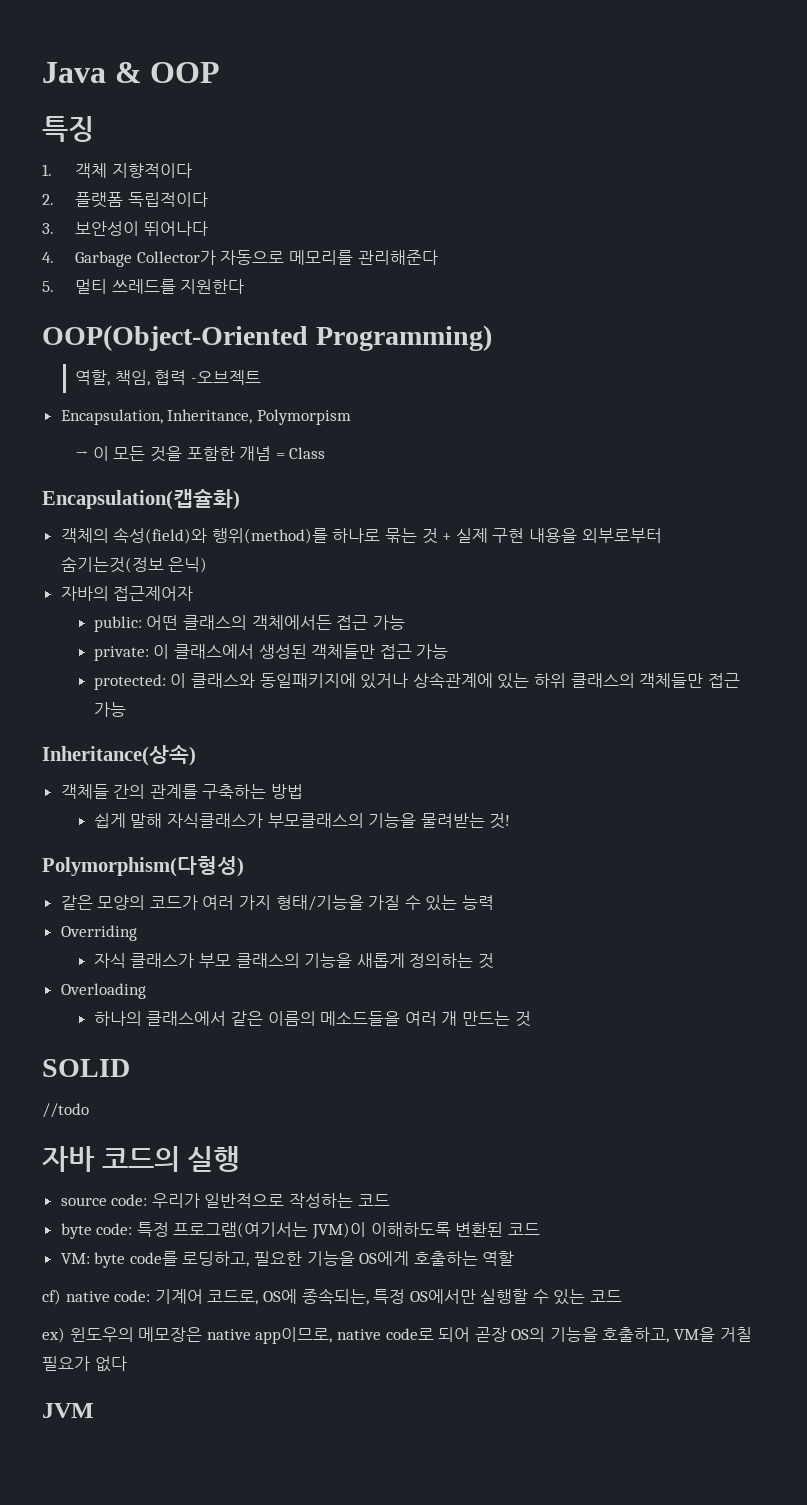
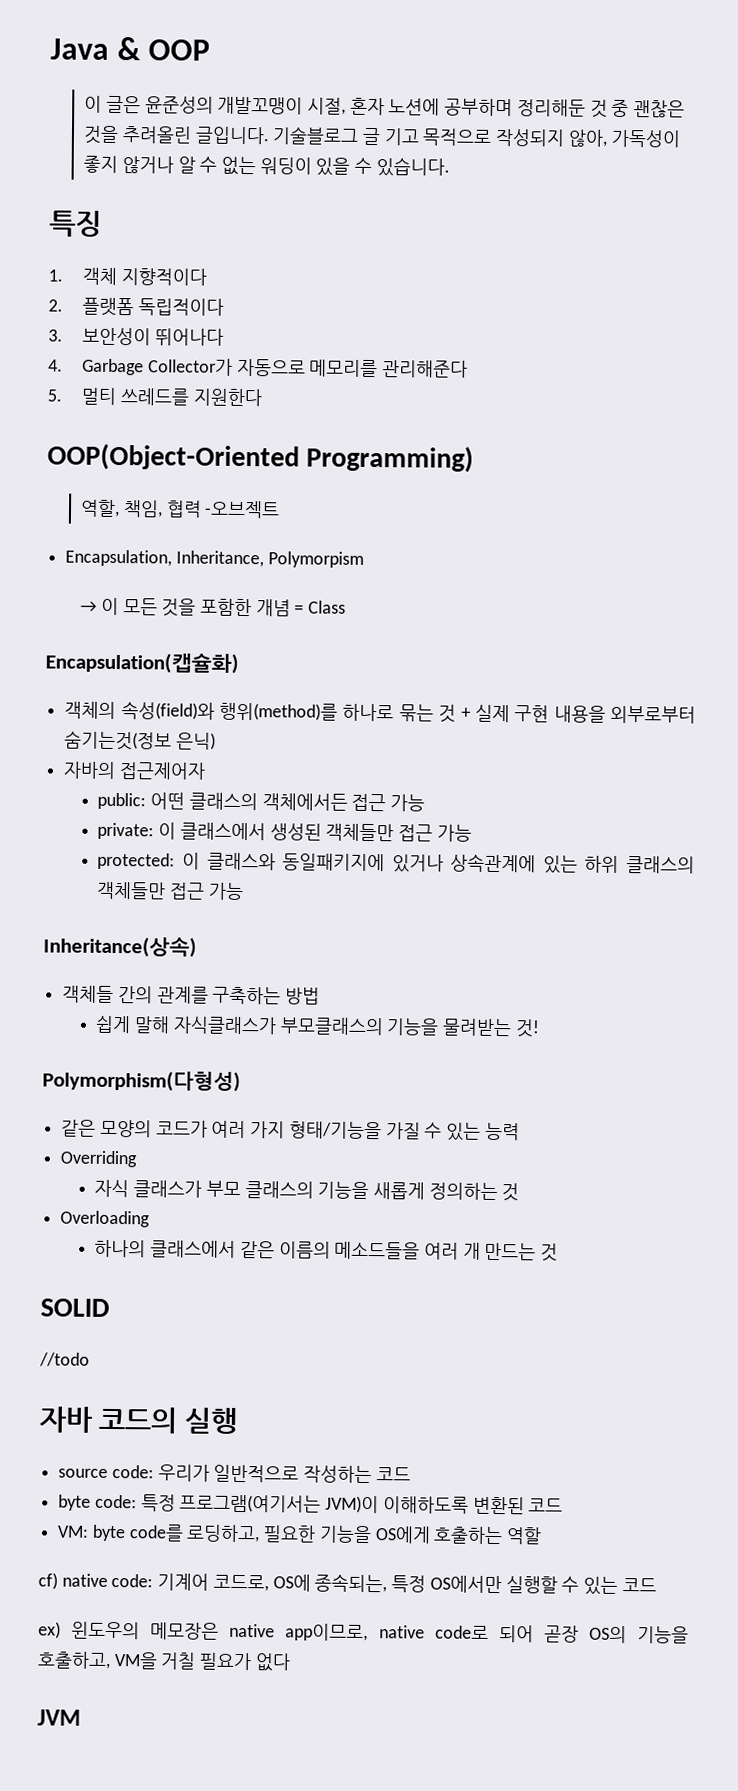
(221, 72) none -> [84,95,686,118] [83,125,681,148] [83,155,450,177] // 이 글은 윤준성의 개발꼬맹이 시절, 혼자 노션에 공부하며 정리해둔 것 중 괜찮은 것을 추려올린 글입니다. 기술블로그 글 기고 목적으로 작성되지 않아, 가독성이 좋지 않거나 알 수 없는 워딩이 있을 수 있습니다.

